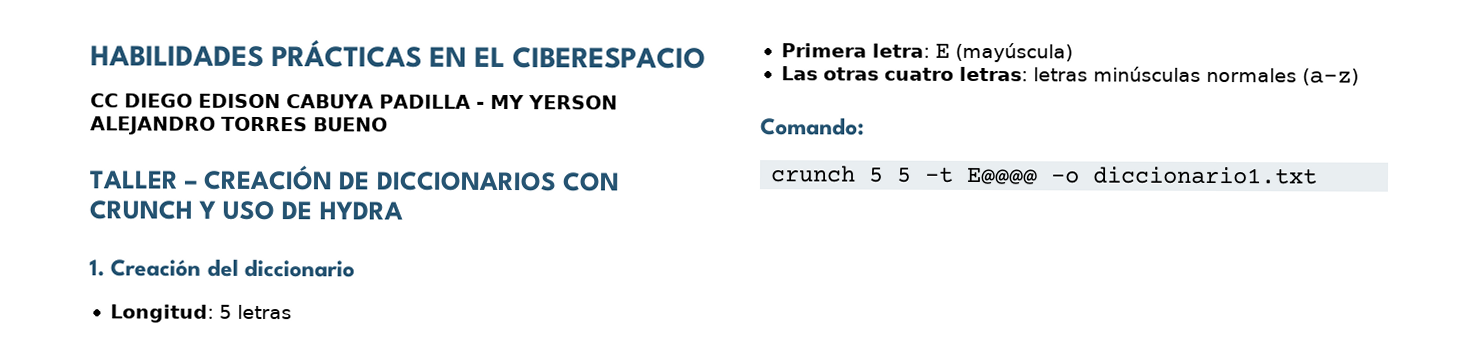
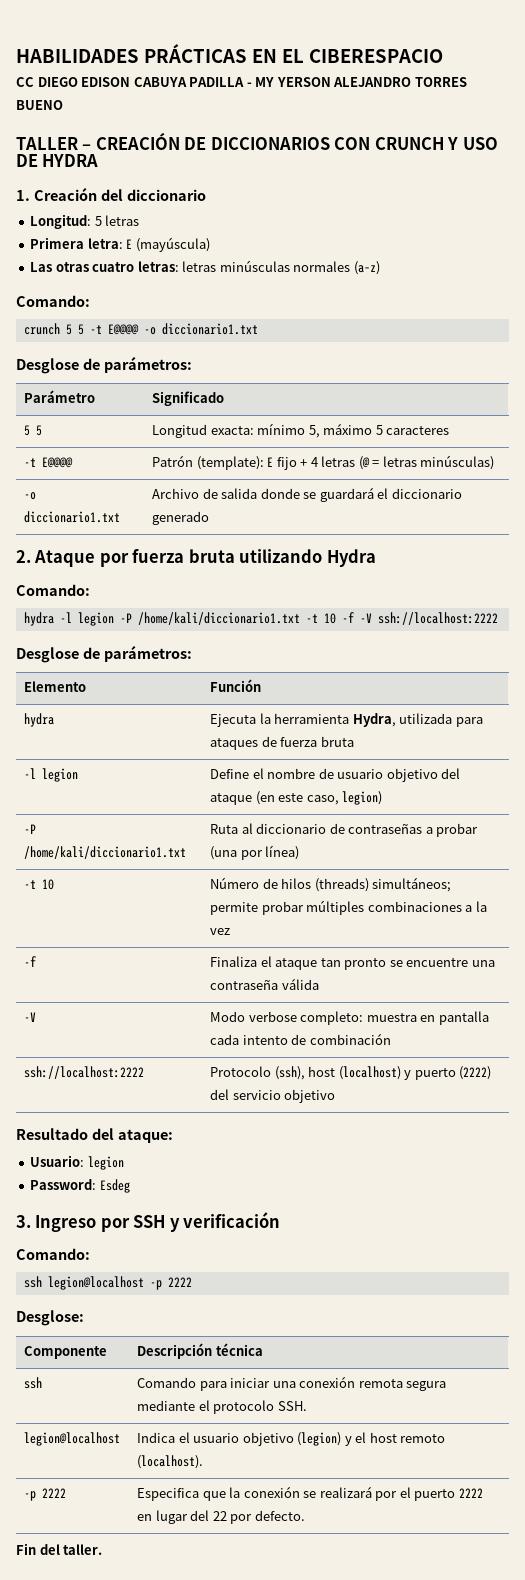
(1319, 175) none -> [16,356,192,374] [24,390,96,403] [152,391,225,406] [24,425,43,436] [152,423,450,438] [24,457,74,468] [152,455,495,470] [24,492,37,500] [24,511,121,523] [152,487,462,502] [152,511,210,525] [16,549,376,567] [16,584,90,596] [23,612,498,626] [16,645,192,663] [24,681,87,692] [210,679,262,692] [24,713,55,727] [210,713,483,727] [210,736,354,750] [24,768,79,782] [210,768,461,782] [210,791,383,805] [24,824,37,834] [24,846,187,859] [210,823,479,837] [210,845,300,860] [24,879,55,890] [210,877,452,892] [210,900,487,915] [210,928,231,935] [24,956,37,967] [210,956,495,970] [210,978,319,990] [24,1012,37,1022] [210,1011,489,1025] [210,1033,391,1045] [24,1066,145,1079] [210,1066,492,1080] [210,1089,336,1103] [16,1128,173,1143] [30,1155,124,1170] [30,1179,130,1193] [16,1212,281,1232] [16,1248,90,1260] [23,1276,192,1290] [16,1310,84,1326] [24,1346,108,1359] [137,1343,263,1359] [24,1377,43,1389] [137,1376,447,1391] [137,1400,307,1414] [24,1432,121,1446] [137,1432,446,1446] [137,1455,204,1469] [24,1488,67,1501] [137,1486,483,1501] [137,1510,305,1524] [16,1543,103,1555] // Desglose de parámetros: // Parámetro | Significado // 5 5 | Longitud exacta: mínimo 5, máximo 5 caracteres // -t E@@@@ | Patrón (template): E fijo + 4 letras (@ = letras minúsculas) // -o diccionario1.txt | Archivo de salida donde se guardará el diccionario generado // 2. Ataque por fuerza bruta utilizando Hydra // Comando: // hydra -l legion -P /home/kali/diccionario1.txt -t 10 -f -V ssh://localhost:2222 // Desglose de parámetros: // Elemento | Función // hydra | Ejecuta la herramienta Hydra, utilizada para ataques de fuerza bruta // -l legion | Define el nombre de usuario objetivo del ataque (en este caso, legion) // -P /home/kali/diccionario1.txt | Ruta al diccionario de contraseñas a probar (una por línea) // -t 10 | Número de hilos (threads) simultáneos; permite probar múltiples combinaciones a la vez // -f | Finaliza el ataque tan pronto se encuentre una contraseña válida // -V | Modo verbose completo: muestra en pantalla cada intento de combinación // ssh://localhost:2222 | Protocolo (ssh), host (localhost) y puerto (2222) del servicio objetivo // Resultado del ataque: // Usuario: legion // Password: Esdeg // 3. Ingreso por SSH y verificación // Comando: // ssh legion@localhost -p 2222 // Desglose: // Componente | Descripción técnica // ssh | Comando para iniciar una conexión remota segura mediante el protocolo SSH. // legion@localhost | Indica el usuario objetivo (legion) y el host remoto (localhost). // -p 2222 | Especifica que la conexión se realizará por el puerto 2222 en lugar del 22 por defecto. // Fin del taller.

